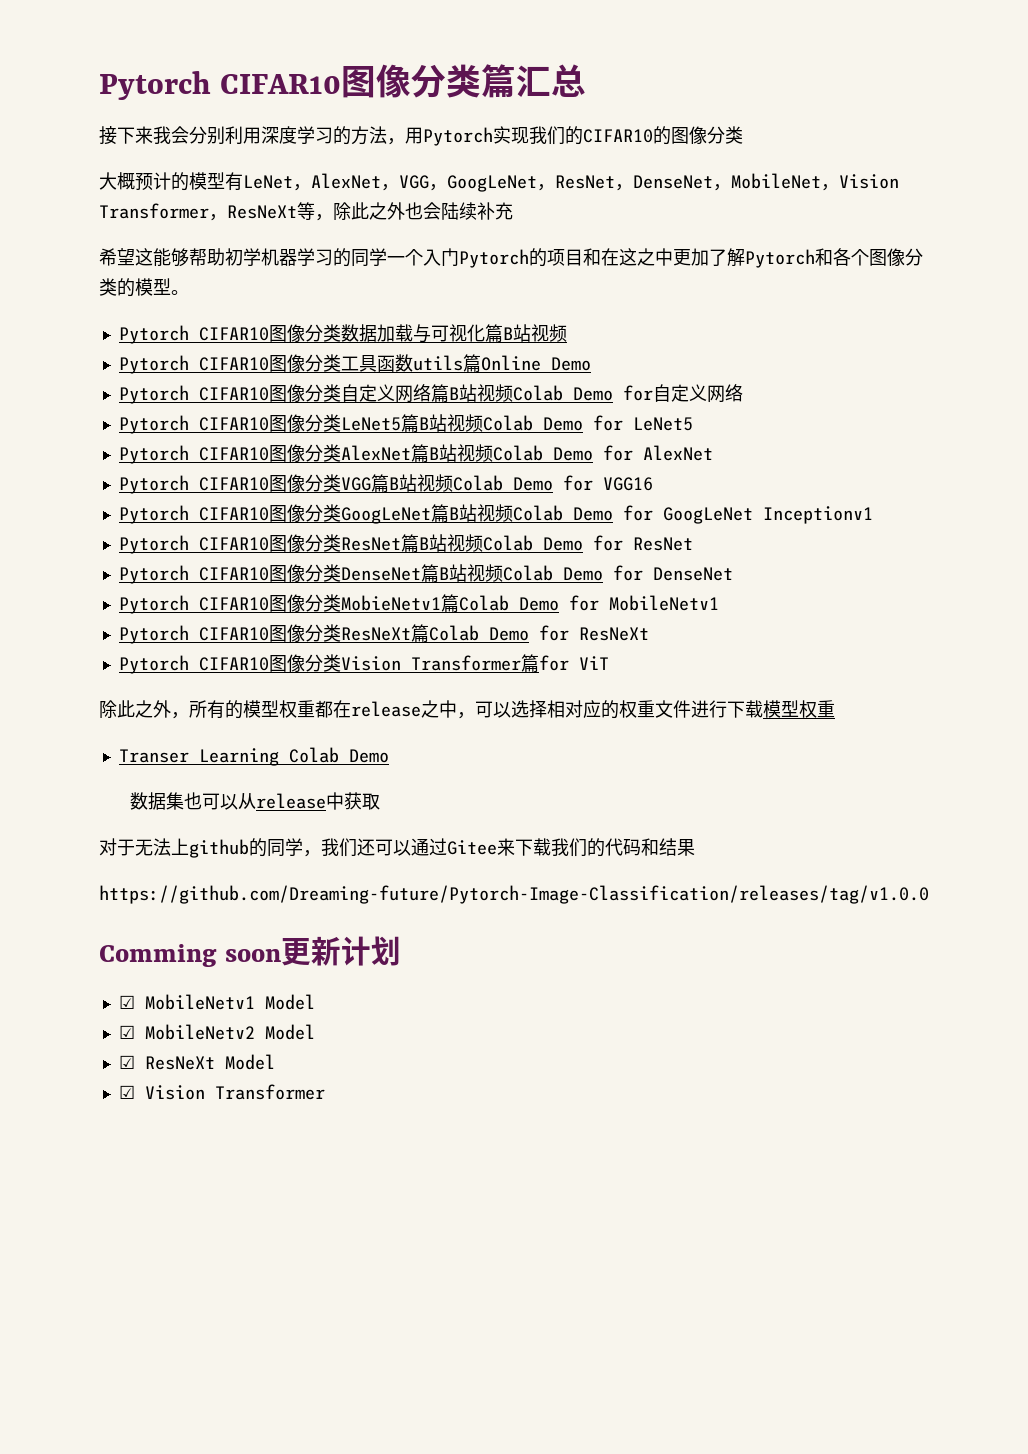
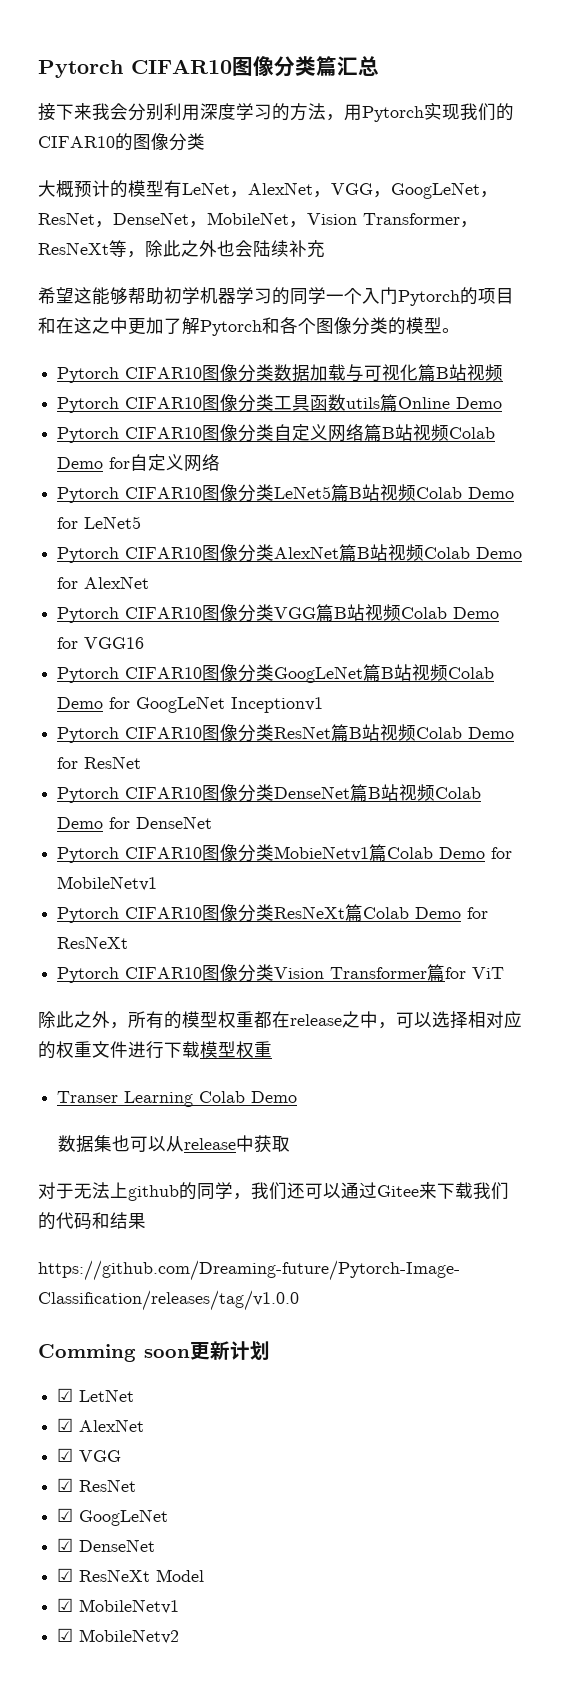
[144,994,315,1010] [118,1024,315,1040] MobileNetv1 Model // ☑ MobileNetv2 Model -> [79,1389,135,1402] [57,1418,145,1432] [57,1448,122,1462] [57,1478,137,1492] [57,1508,169,1526] [57,1538,156,1552] LetNet // ☑ AlexNet // ☑ VGG // ☑ ResNet // ☑ GoogLeNet // ☑ DenseNet
[144,1084,325,1100] Vision Transformer -> [79,1599,180,1614] [57,1628,180,1644] MobileNetv1 // ☑ MobileNetv2

